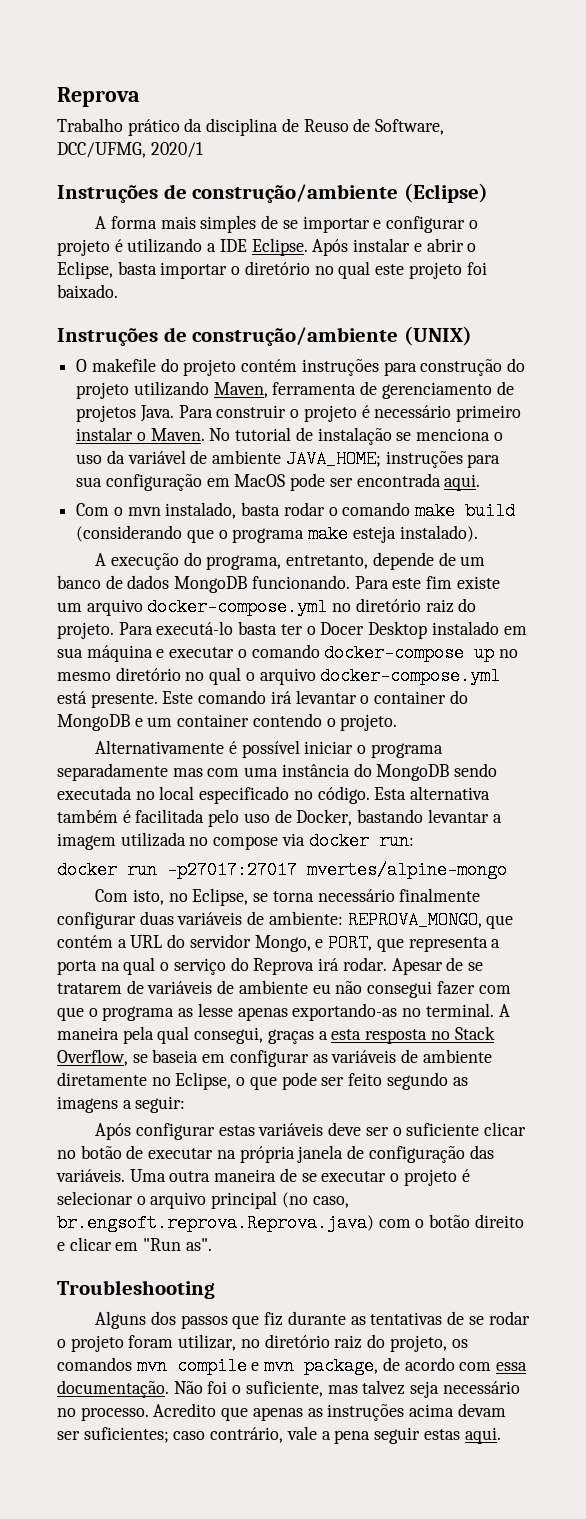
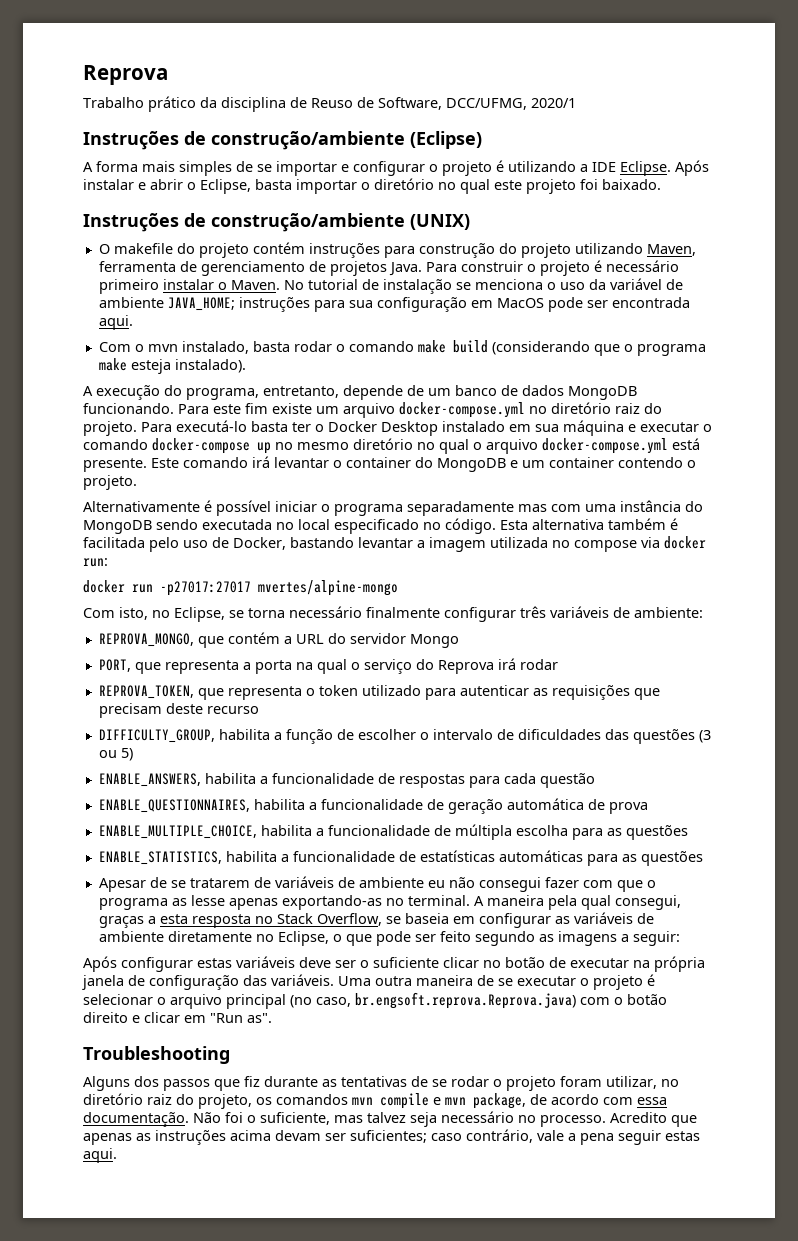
[320,622,365,635] Docer -> [328,421,377,432] Docker
[139,911,174,925] duas -> [520,606,546,618] três
(343, 918) none -> (703, 612) //
[254,935,324,952] Mongo, e -> [409,634,459,648] Mongo //
[342,957,387,971] rodar. -> [519,659,558,670] [98,685,660,700] [98,703,259,718] [98,729,711,744] [98,748,133,761] [98,773,595,788] [98,798,648,814] [98,824,688,840] [98,850,703,866] rodar // REPROVA_TOKEN, que representa o token utilizado para autenticar as requisições que precisam deste recurso // DIFFICULTY_GROUP, habilita a função de escolher o intervalo de dificuldades das questões (3 ou 5) // ENABLE_ANSWERS, habilita a funcionalidade de respostas para cada questão // ENABLE_QUESTIONNAIRES, habilita a funcionalidade de geração automática de prova // ENABLE_MULTIPLE_CHOICE, habilita a funcionalidade de múltipla escolha para as questões // ENABLE_STATISTICS, habilita a funcionalidade de estatísticas automáticas para as questões //

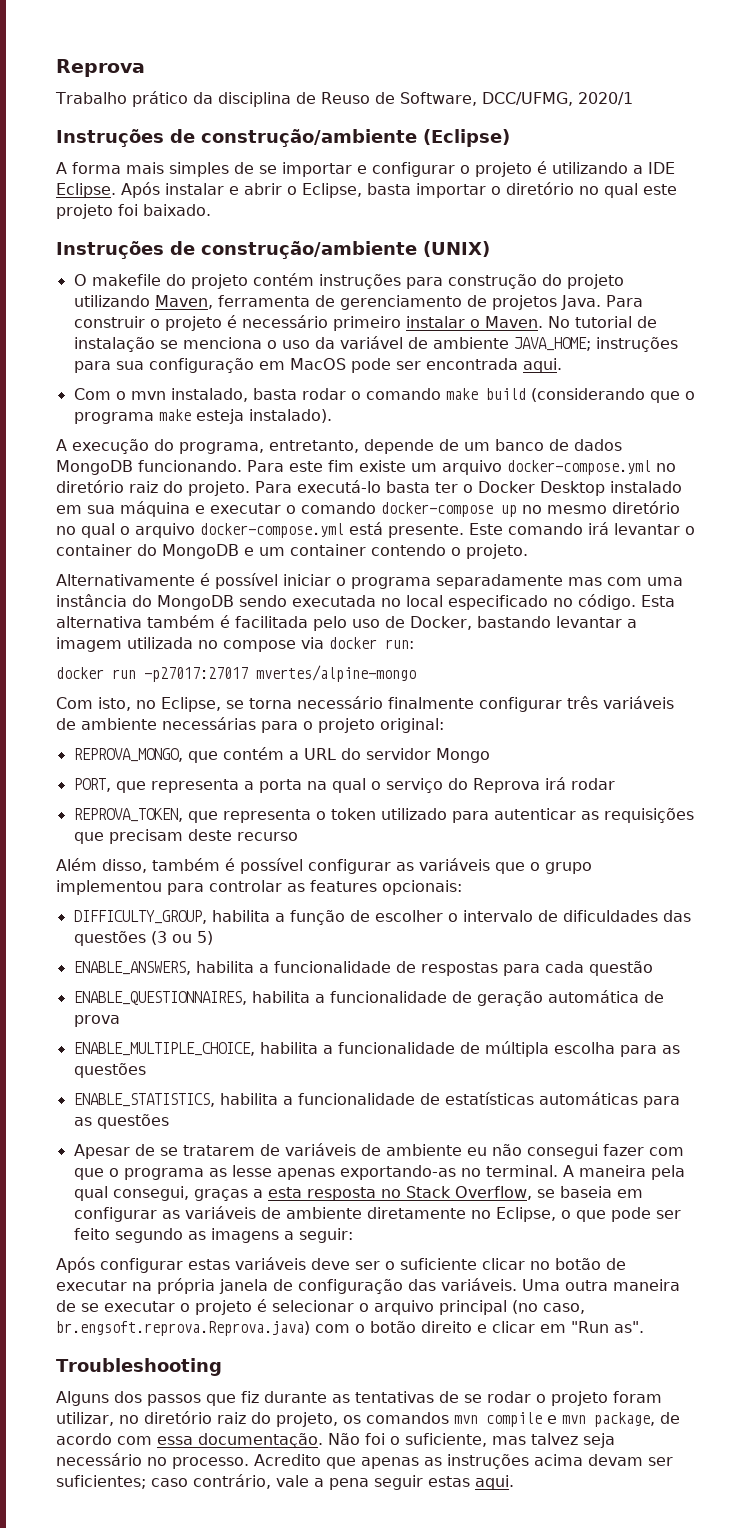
[634,607,703,618] ambiente: -> [81,717,444,733] ambiente necessárias para o projeto original:
(259, 710) none -> [56,858,592,874] [56,880,462,895] // Além disso, também é possível configurar as variáveis que o grupo implementou para controlar as features opcionais:

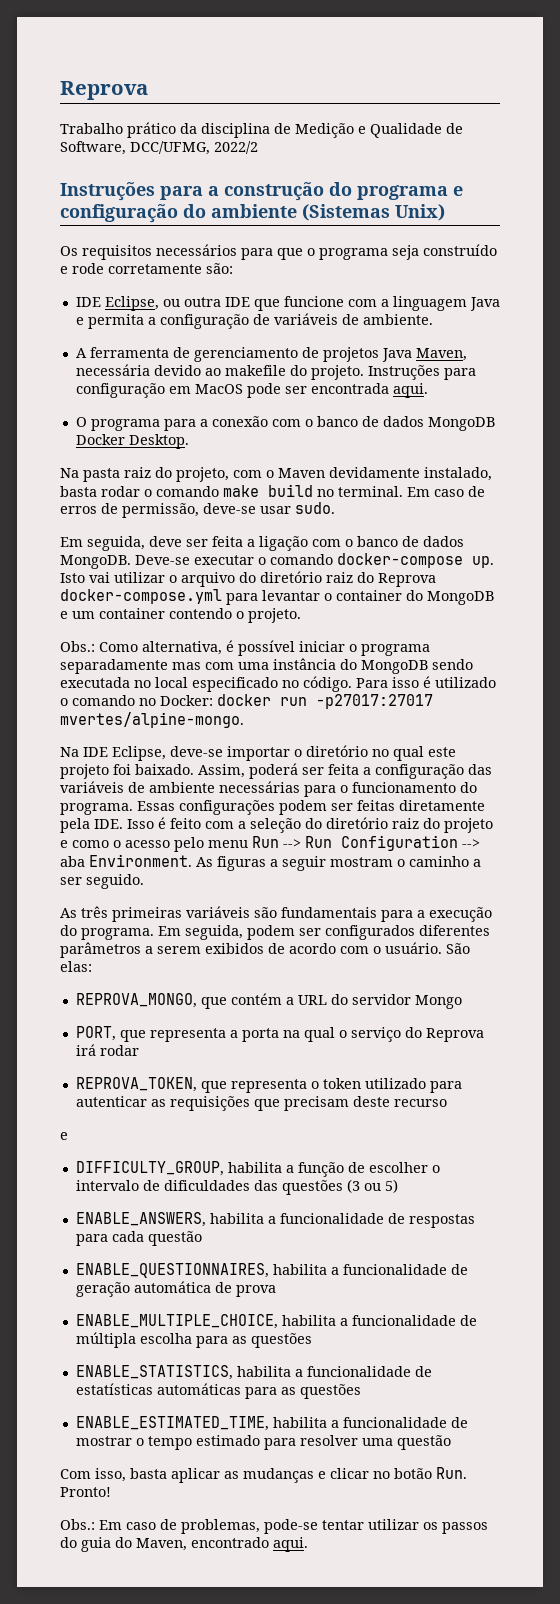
[320,92,370,104] Reuso -> [295,123,442,138] Medição e Qualidade
[577,92,633,105] [56,129,510,147] [56,161,675,177] [56,182,677,198] [56,204,211,219] [56,241,490,259] [73,273,624,289] [73,295,213,309] 2020/1 // Instruções de construção/ambiente (Eclipse) // A forma mais simples de se importar e configurar o projeto é utilizando a IDE Eclipse. Após instalar e abrir o Eclipse, basta importar o diretório no qual este projeto foi baixado. // Instruções de construção/ambiente (UNIX) // O makefile do projeto contém instruções para construção do projeto utilizando Maven, -> [214,141,258,154] [60,182,463,201] [60,204,445,223] [60,244,497,260] [60,263,233,274] [75,296,500,311] [75,313,433,329] [75,348,87,358] 2022/2 // Instruções para a construção do programa e configuração do ambiente (Sistemas Unix) // Os requisitos necessários para que o programa seja construído e rode corretamente são: // IDE Eclipse, ou outra IDE que funcione com a linguagem Java e permita a configuração de variáveis de ambiente. // A
[560,295,643,310] [73,315,657,331] [73,336,678,352] [73,361,144,373] Java. Para construir o projeto é necessário primeiro instalar o Maven. No tutorial de instalação se menciona o uso da variável de ambiente JAVA_HOME; instruções para sua -> [381,348,467,362] [75,364,476,380] Java Maven, necessária devido ao makefile do projeto. Instruções para
[73,388,166,400] Com o mvn -> [75,416,495,431] [75,434,189,449] [60,467,420,482] O programa para a conexão com o banco de dados MongoDB Docker Desktop. // Na pasta raiz do projeto, com o Maven devidamente
[530,388,695,403] [73,409,332,424] [56,439,622,454] [56,460,676,475] [56,480,682,496] [56,501,680,517] [56,522,609,538] (considerando que o programa make esteja instalado). // A execução do programa, entretanto, depende de um banco de dados MongoDB funcionando. Para este fim existe um arquivo docker-compose.yml no diretório raiz do projeto. Para executá-lo basta ter o Docker Desktop instalado em sua máquina e executar o comando docker-compose up no mesmo diretório no qual o arquivo docker-compose.yml está presente. Este comando irá -> [317,486,485,497] [60,502,335,518] [60,536,464,551] [60,553,494,569] [60,571,436,587] [60,589,258,605] no terminal. Em caso de erros de permissão, deve-se usar sudo. // Em seguida, deve ser feita a ligação com o banco de dados MongoDB. Deve-se executar o comando docker-compose up. Isto vai utilizar o arquivo do diretório raiz do Reprova docker-compose.yml para
[56,574,195,586] Alternativamente -> [60,641,222,655] Obs.: Como alternativa,
[641,595,675,607] [56,615,637,631] [56,637,414,652] [56,665,416,682] [56,696,598,712] Esta alternativa também é facilitada pelo uso de Docker, bastando levantar a imagem utilizada no compose via docker run: // docker run -p27017:27017 mvertes/alpine-mongo // Com isto, no Eclipse, se torna necessário finalmente configurar três -> [356,676,496,688] [60,694,433,709] [60,712,244,728] [60,745,456,761] [60,763,492,779] Para isso é utilizado o comando no Docker: docker run -p27017:27017 mvertes/alpine-mongo. // Na IDE Eclipse, deve-se importar o diretório no qual este projeto foi baixado. Assim, poderá ser feita a configuração das
[318,718,444,733] projeto original: -> [352,782,477,793] [60,800,485,815] [60,817,493,833] [60,835,480,852] [60,854,481,871] [60,874,144,889] [60,906,492,922] [60,925,490,940] [60,942,470,958] [60,961,92,972] funcionamento do programa. Essas configurações podem ser feitas diretamente pela IDE. Isso é feito com a seleção do diretório raiz do projeto e como o acesso pelo menu Run --> Run Configuration --> aba Environment. As figuras a seguir mostram o caminho a ser seguido. // As três primeiras variáveis são fundamentais para a execução do programa. Em seguida, podem ser configurados diferentes parâmetros a serem exibidos de acordo com o usuário. São elas:
[56,858,592,874] [56,880,462,895] Além disso, também é possível configurar as variáveis que o grupo implementou para controlar as features opcionais: -> [60,1132,68,1140] e
[73,1143,684,1159] [73,1165,685,1180] [73,1186,643,1201] [73,1206,681,1222] [73,1228,353,1243] [56,1257,626,1273] [56,1278,680,1294] [56,1299,585,1315] [56,1321,644,1336] [56,1358,222,1376] [56,1391,662,1406] [56,1411,680,1427] [56,1433,615,1448] [56,1453,673,1469] [56,1474,470,1490] Apesar de se tratarem de variáveis de ambiente eu não consegui fazer com que o programa as lesse apenas exportando-as no terminal. A maneira pela qual consegui, graças a esta resposta no Stack Overflow, se baseia em configurar as variáveis de ambiente diretamente no Eclipse, o que pode ser feito segundo as imagens a seguir: // Após configurar estas variáveis deve ser o suficiente clicar no botão de executar na própria janela de configuração das variáveis. Uma outra maneira de se executar o projeto é selecionar o arquivo principal (no caso, br.engsoft.reprova.Reprova.java) com o botão direito e clicar em "Run as". // Troubleshooting // Alguns dos passos que fiz durante as tentativas de se rodar o projeto foram utilizar, no diretório raiz do projeto, os comandos mvn compile e mvn package, de acordo com essa documentação. Não foi o suficiente, mas talvez seja necessário no processo. Acredito que apenas as instruções acima devam ser suficientes; caso contrário, vale a pena seguir estas -> [75,1416,468,1431] [75,1435,451,1450] [60,1467,467,1483] [60,1487,111,1497] [60,1519,488,1534] [60,1537,269,1552] ENABLE_ESTIMATED_TIME, habilita a funcionalidade de mostrar o tempo estimado para resolver uma questão // Com isso, basta aplicar as mudanças e clicar no botão Run. Pronto! // Obs.: Em caso de problemas, pode-se tentar utilizar os passos do guia do Maven, encontrado

